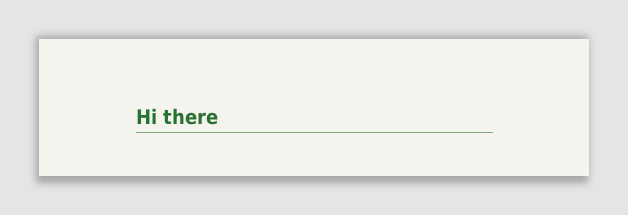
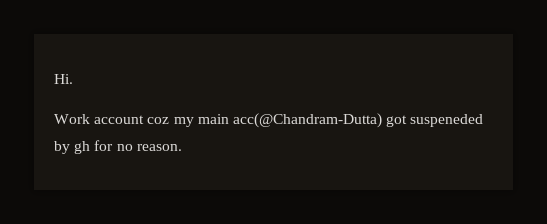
[136,108,218,125] Hi there -> [54,74,73,84] [54,113,484,128] [54,140,182,154] Hi. // Work account coz my main acc(@Chandram-Dutta) got suspeneded by gh for no reason.

